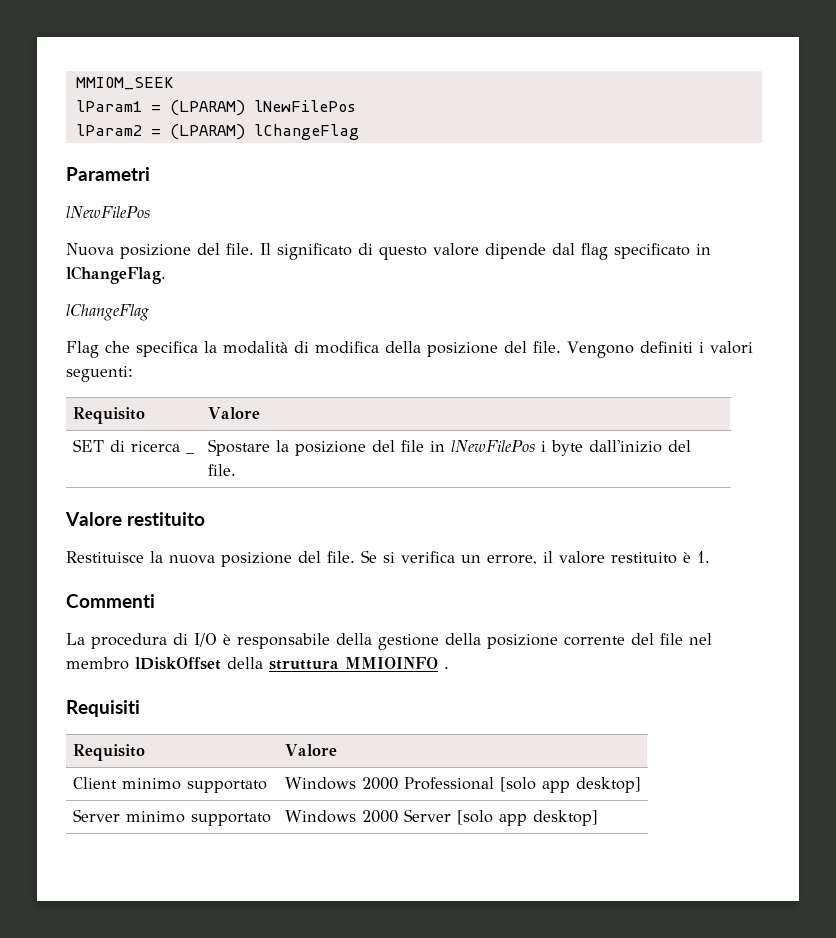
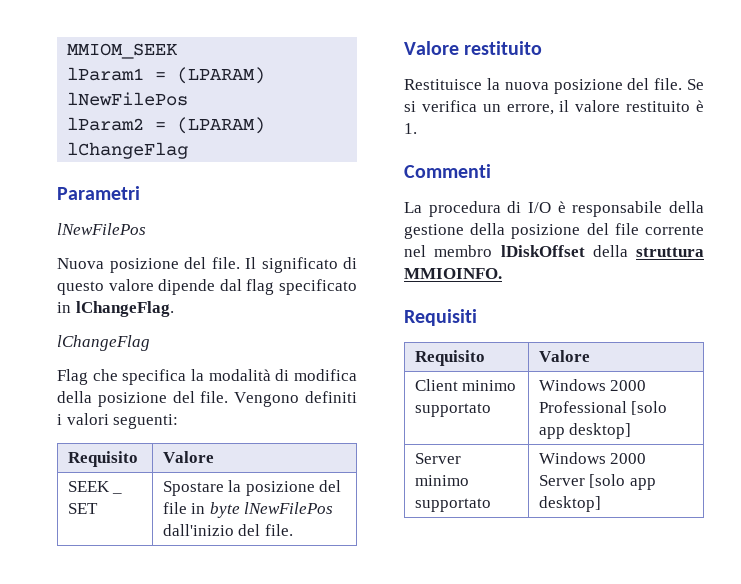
(260, 413) none -> [67,481,110,492] [112,492,123,494] SEEK _
[109,440,180,452] [185,452,194,454] di ricerca _ -> (98, 508) none
[450,440,583,456] lNewFilePos i byte -> [209,502,334,518] byte lNewFilePos
[564,633,683,646] corrente del file -> [586,223,704,235] del file corrente
[345,657,449,669] MMIOINFO . -> [404,268,502,279] MMIOINFO.

